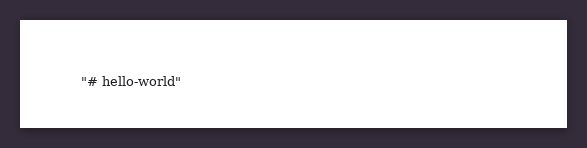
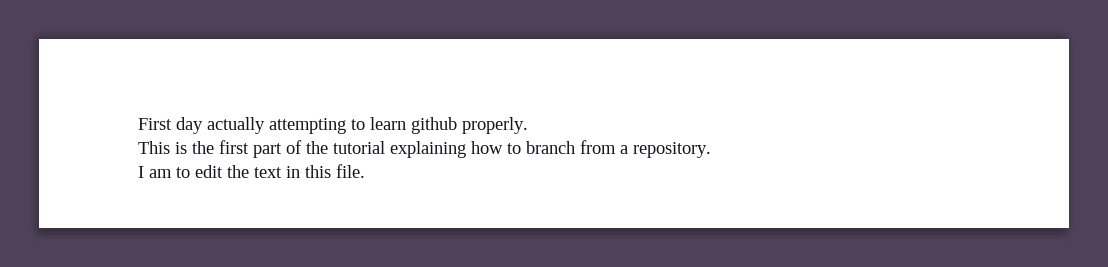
[81,76,181,86] "# hello-world" -> [138,117,528,134] [138,140,711,158] [138,164,365,178] First day actually attempting to learn github properly. // This is the first part of the tutorial explaining how to branch from a repository. // I am to edit the text in this file.

